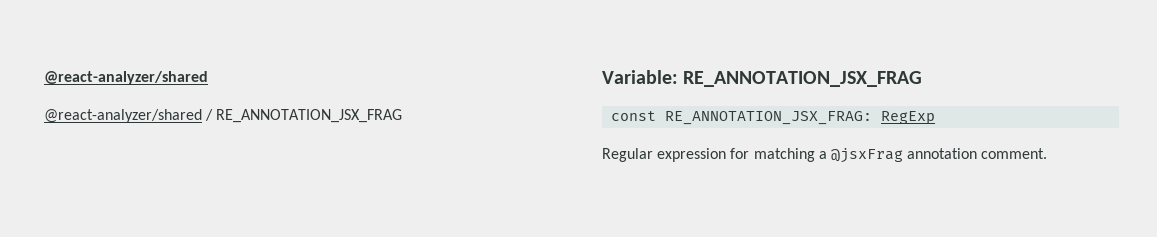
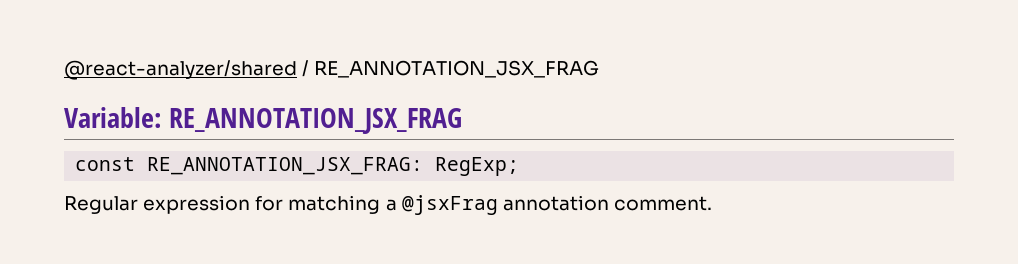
[44,71,208,85] [44,109,202,123] @react-analyzer/shared // @react-analyzer/shared -> [64,60,297,80] @react-analyzer/shared
[881,111,936,124] RegExp -> [435,157,520,176] RegExp;

